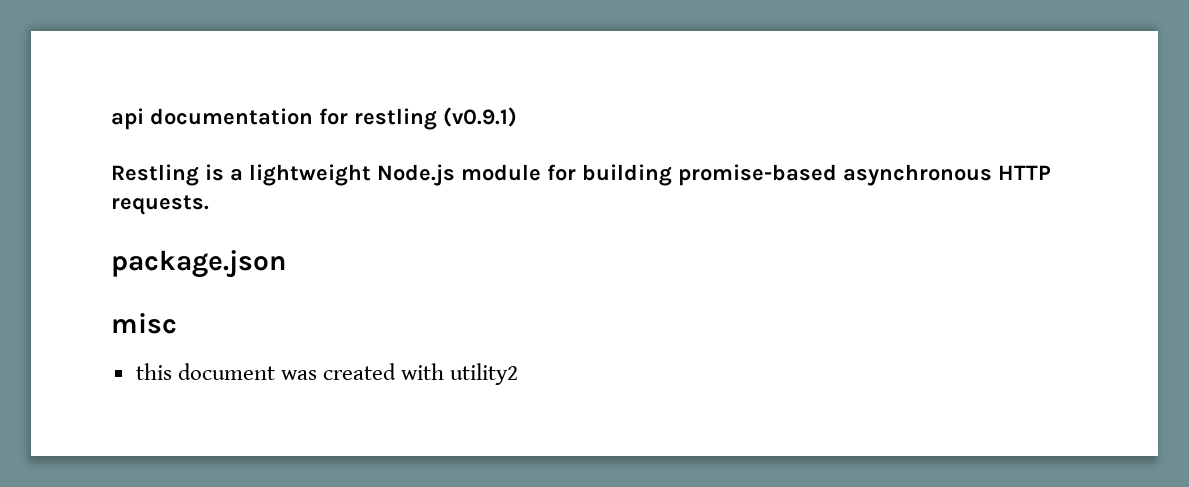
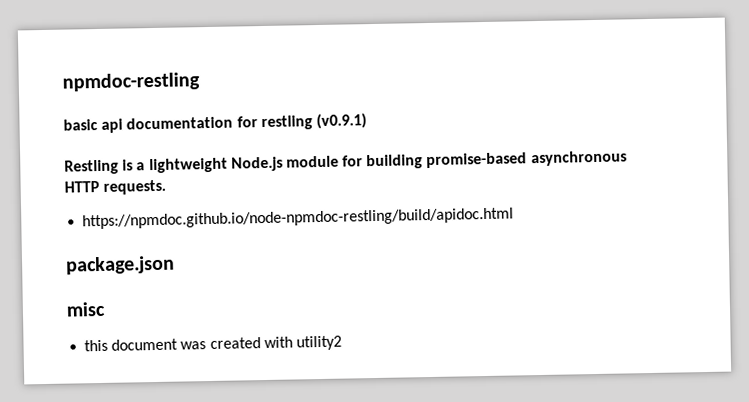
(111, 119) none -> [62,72,200,92] [63,119,98,131] npmdoc-restling // basic
(209, 205) none -> [82,207,515,230] // https://npmdoc.github.io/node-npmdoc-restling/build/apidoc.html

